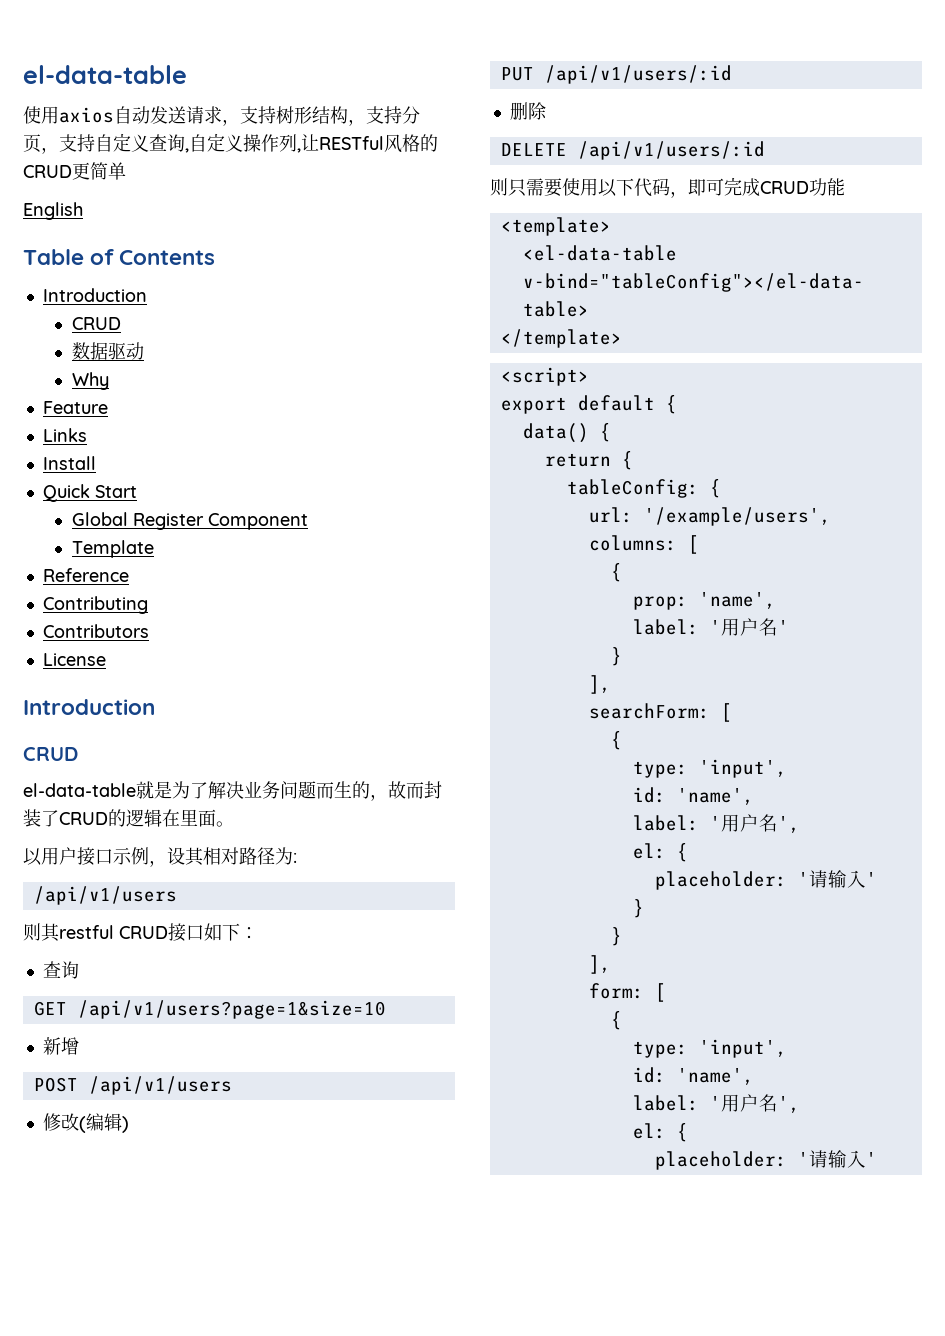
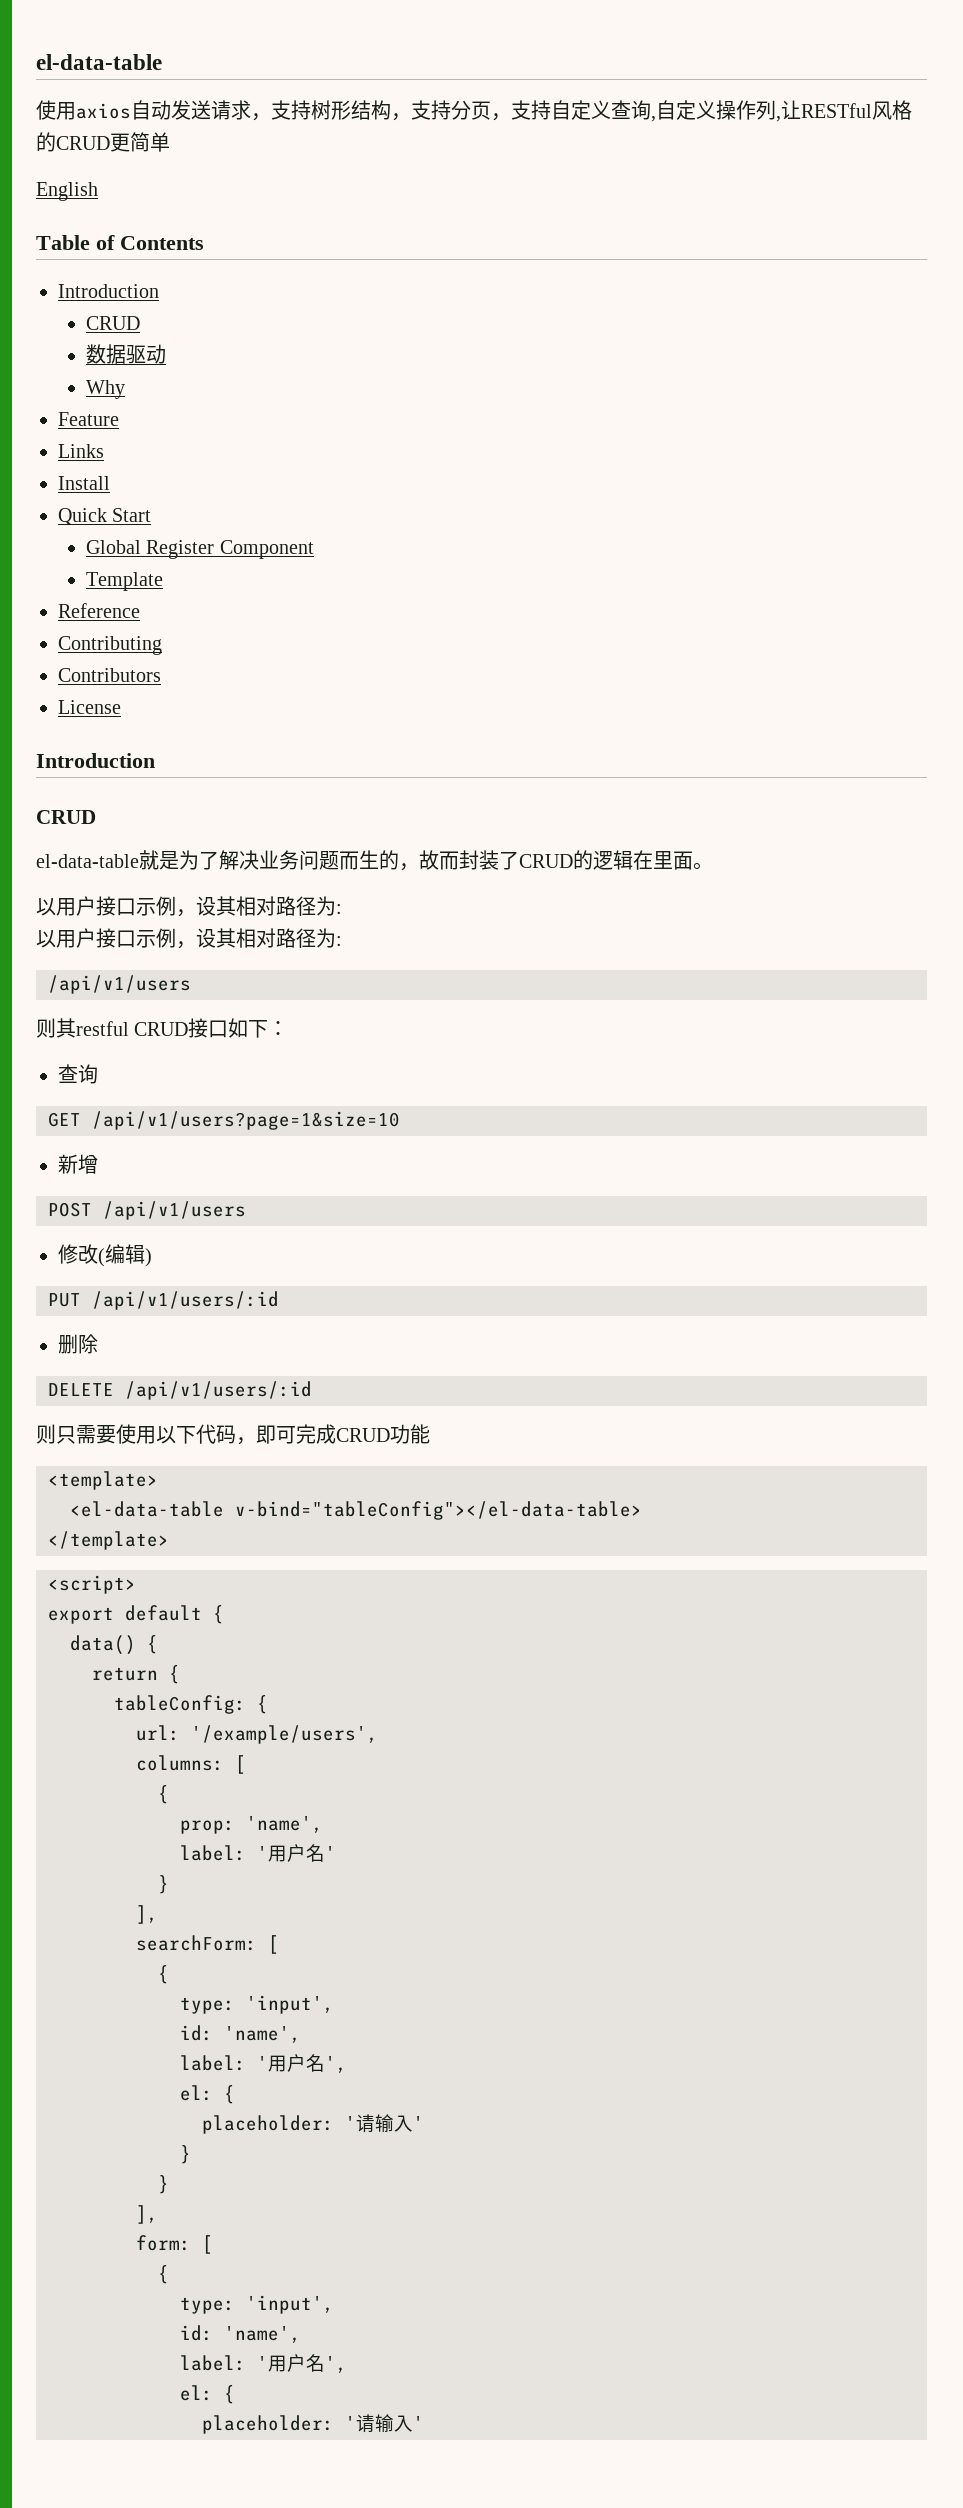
(297, 858) none -> [36,928,342,949] // 以用户接口示例，设其相对路径为:

